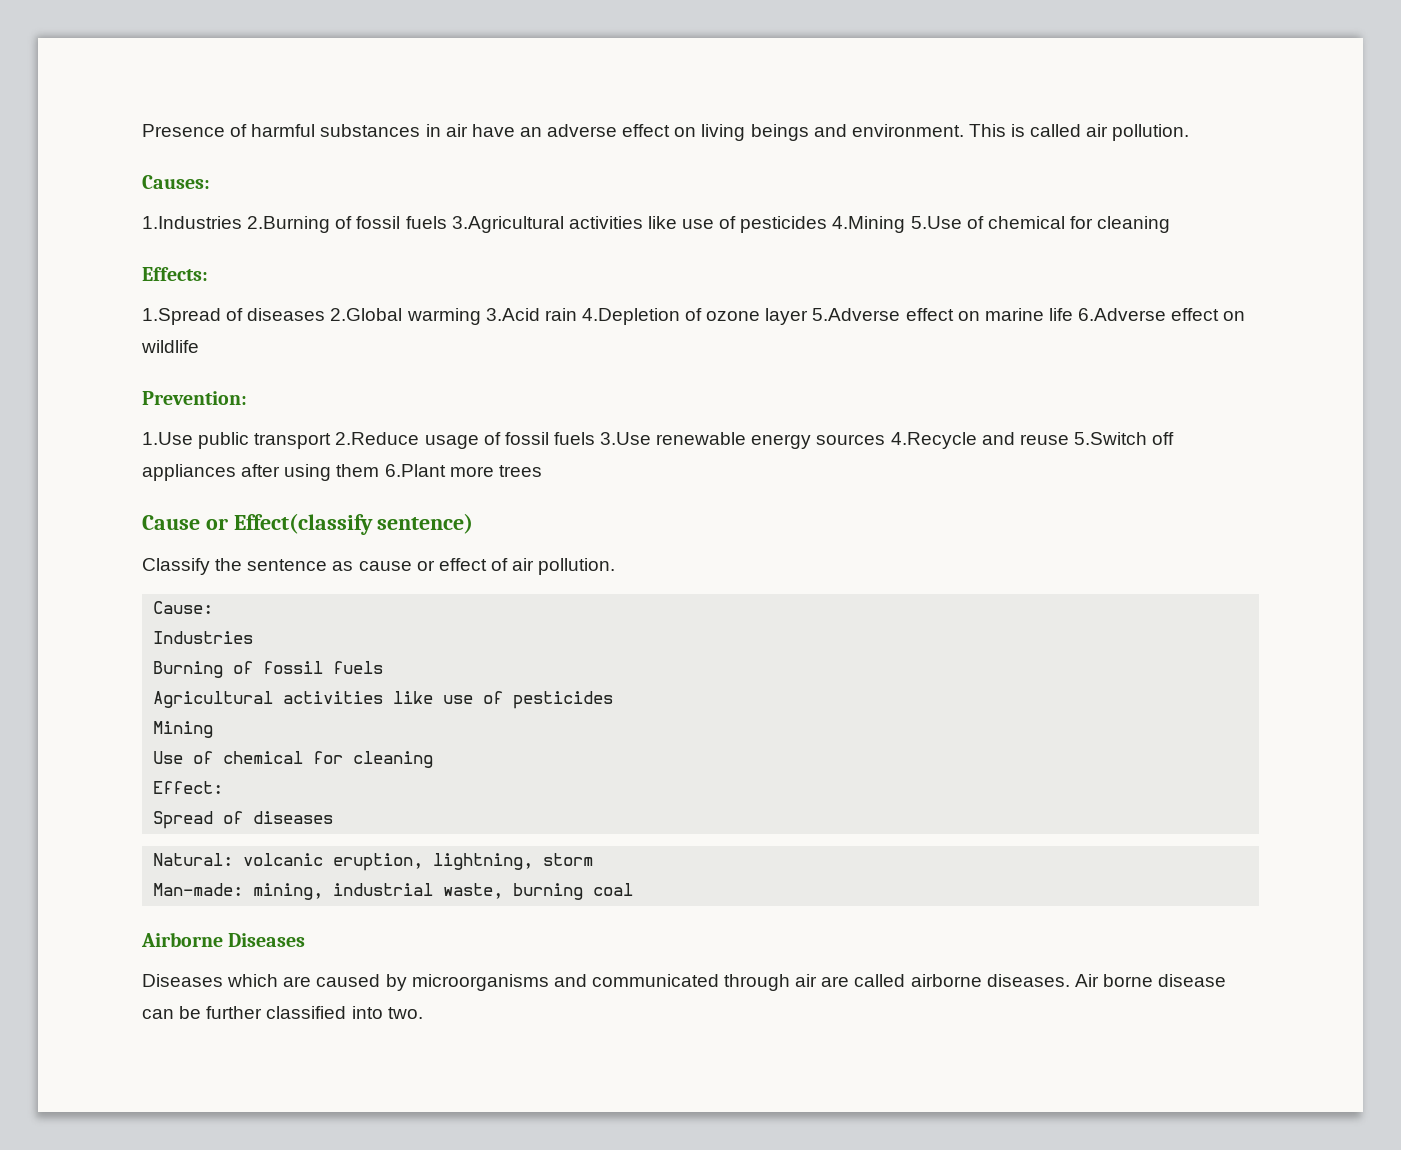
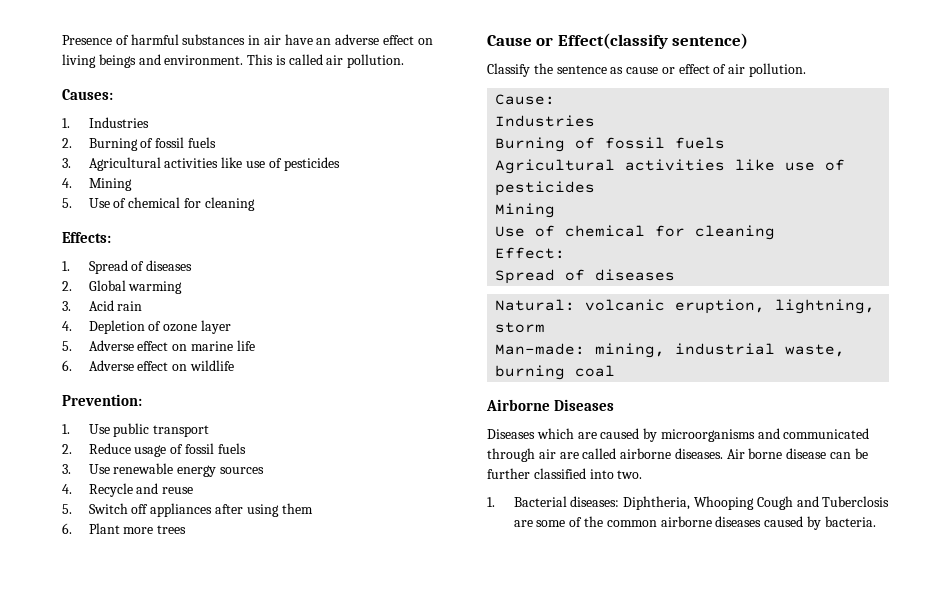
[142,216,962,233] 1.Industries 2.Burning of fossil fuels 3.Agricultural activities like use of pesticides 4.Mining 5.Use -> [62,117,149,128] [62,137,217,151] [62,157,340,171] [62,178,132,191] [62,198,110,208] 1. Industries // 2. Burning of fossil fuels // 3. Agricultural activities like use of pesticides // 4. Mining // 5. Use
[142,308,403,325] 1.Spread of diseases 2.Global -> [62,260,193,274] [62,280,126,291] 1. Spread of diseases // 2. Global
[485,308,540,321] 3.Acid -> [62,300,114,311] // 3. Acid
[581,308,680,325] 4.Depletion -> [62,320,145,334] // 4. Depletion
[812,308,901,321] 5.Adverse -> [62,340,134,351] // 5. Adverse
[1078,308,1167,321] 6.Adverse -> [62,360,134,371] // 6. Adverse
[142,432,193,445] 1.Use -> [62,424,110,434] 1. Use
[335,432,420,445] 2.Reduce -> [62,443,131,454] // 2. Reduce
[600,432,652,445] 3.Use -> [62,464,110,474] // 3. Use
[890,432,977,449] 4.Recycle -> [62,483,133,497] // 4. Recycle
[1073,432,1147,445] 5.Switch -> [62,503,128,514] // 5. Switch
[384,464,446,477] 6.Plant -> [62,523,120,534] // 6. Plant
(423, 1013) none -> [487,496,890,510] [513,516,876,530] // 1. Bacterial diseases: Diphtheria, Whooping Cough and Tuberclosis are some of the common airborne diseases caused by bacteria.

